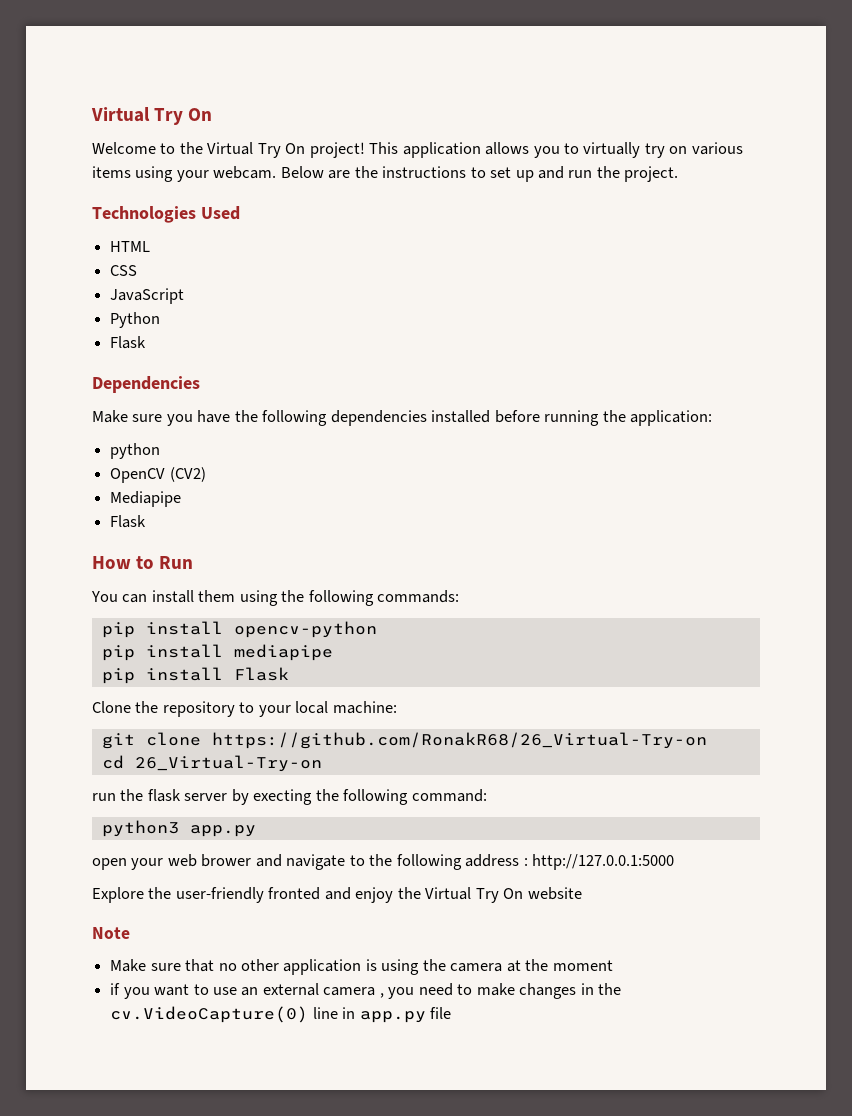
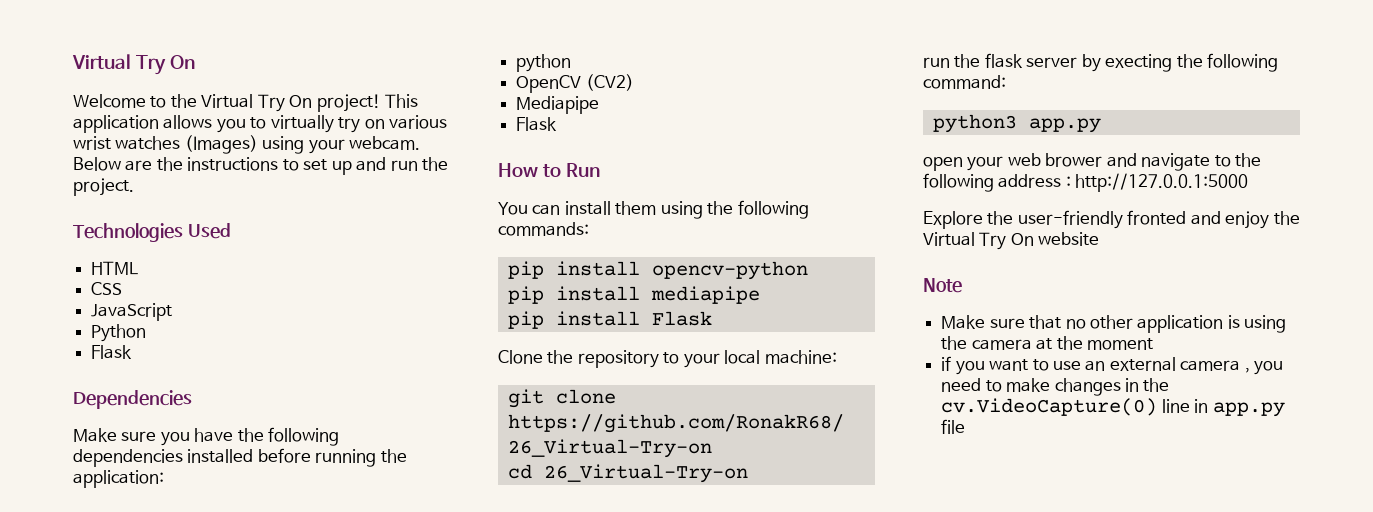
[92,166,131,178] items -> [73,135,258,154] wrist watches (Images)

